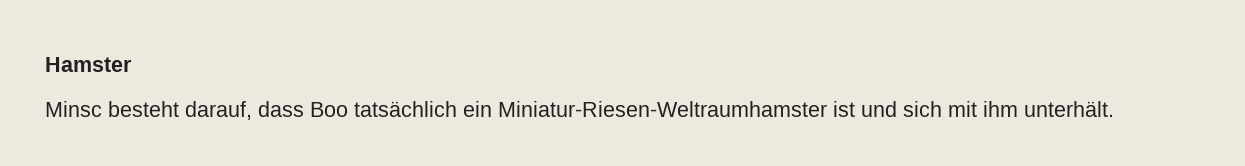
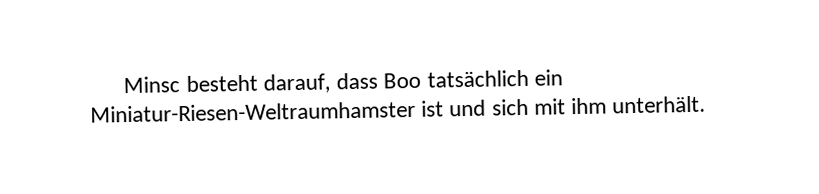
[45,57,132,72] Hamster // -> (123, 85) none

